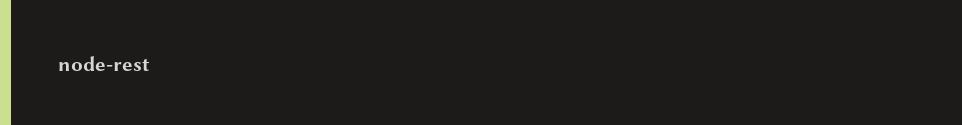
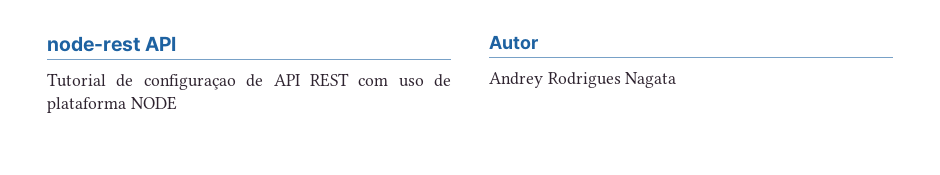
(150, 63) none -> [145,36,177,51] [47,73,451,90] [47,96,177,113] [489,35,538,50] [489,72,677,88] API // Tutorial de configuraçao de API REST com uso de plataforma NODE // Autor // Andrey Rodrigues Nagata

